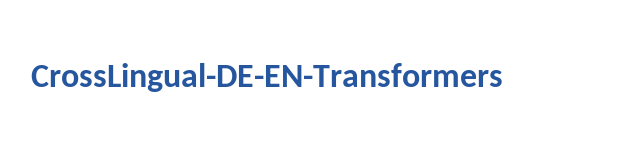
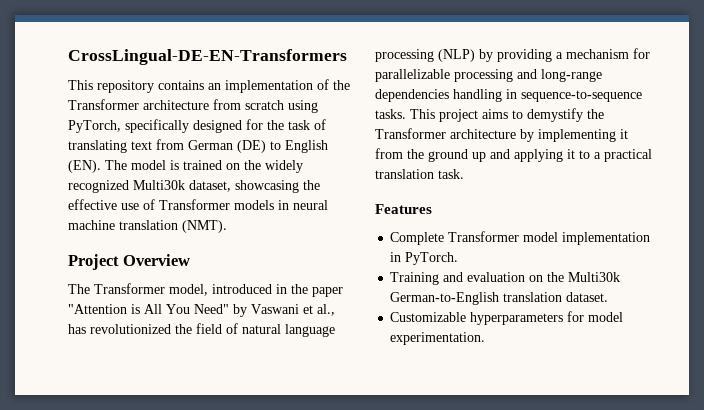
(503, 77) none -> [68,79,350,93] [68,99,318,113] [68,119,326,133] [68,139,328,153] [68,160,303,173] [68,180,320,193] [68,199,328,210] [68,220,227,233] [68,254,191,270] [68,283,343,297] [68,304,335,317] [68,323,335,337] [375,48,650,62] [375,69,602,82] [375,89,642,102] [375,108,604,122] [375,128,628,142] [375,148,652,162] [375,169,464,179] [375,204,432,214] [390,231,651,245] [390,252,459,265] [390,272,621,285] [390,292,609,305] [390,311,624,325] [390,332,486,345] // This repository contains an implementation of the Transformer architecture from scratch using PyTorch, specifically designed for the task of translating text from German (DE) to English (EN). The model is trained on the widely recognized Multi30k dataset, showcasing the effective use of Transformer models in neural machine translation (NMT). // Project Overview // The Transformer model, introduced in the paper "Attention is All You Need" by Vaswani et al., has revolutionized the field of natural language processing (NLP) by providing a mechanism for parallelizable processing and long-range dependencies handling in sequence-to-sequence tasks. This project aims to demystify the Transformer architecture by implementing it from the ground up and applying it to a practical translation task. // Features // Complete Transformer model implementation in PyTorch. // Training and evaluation on the Multi30k German-to-English translation dataset. // Customizable hyperparameters for model experimentation.

